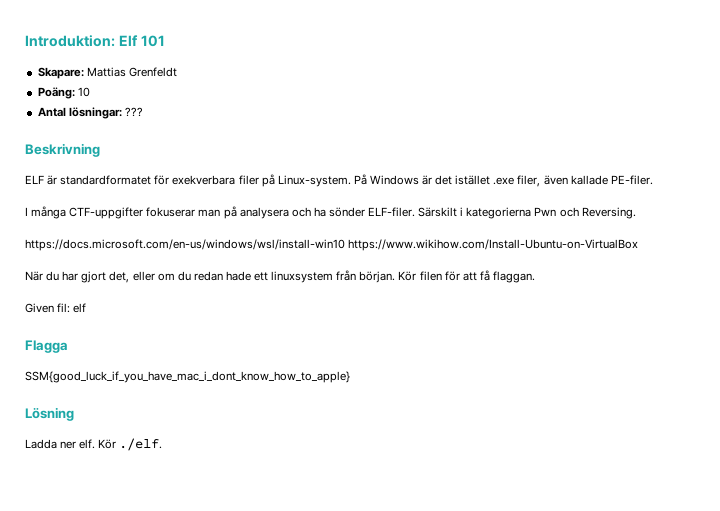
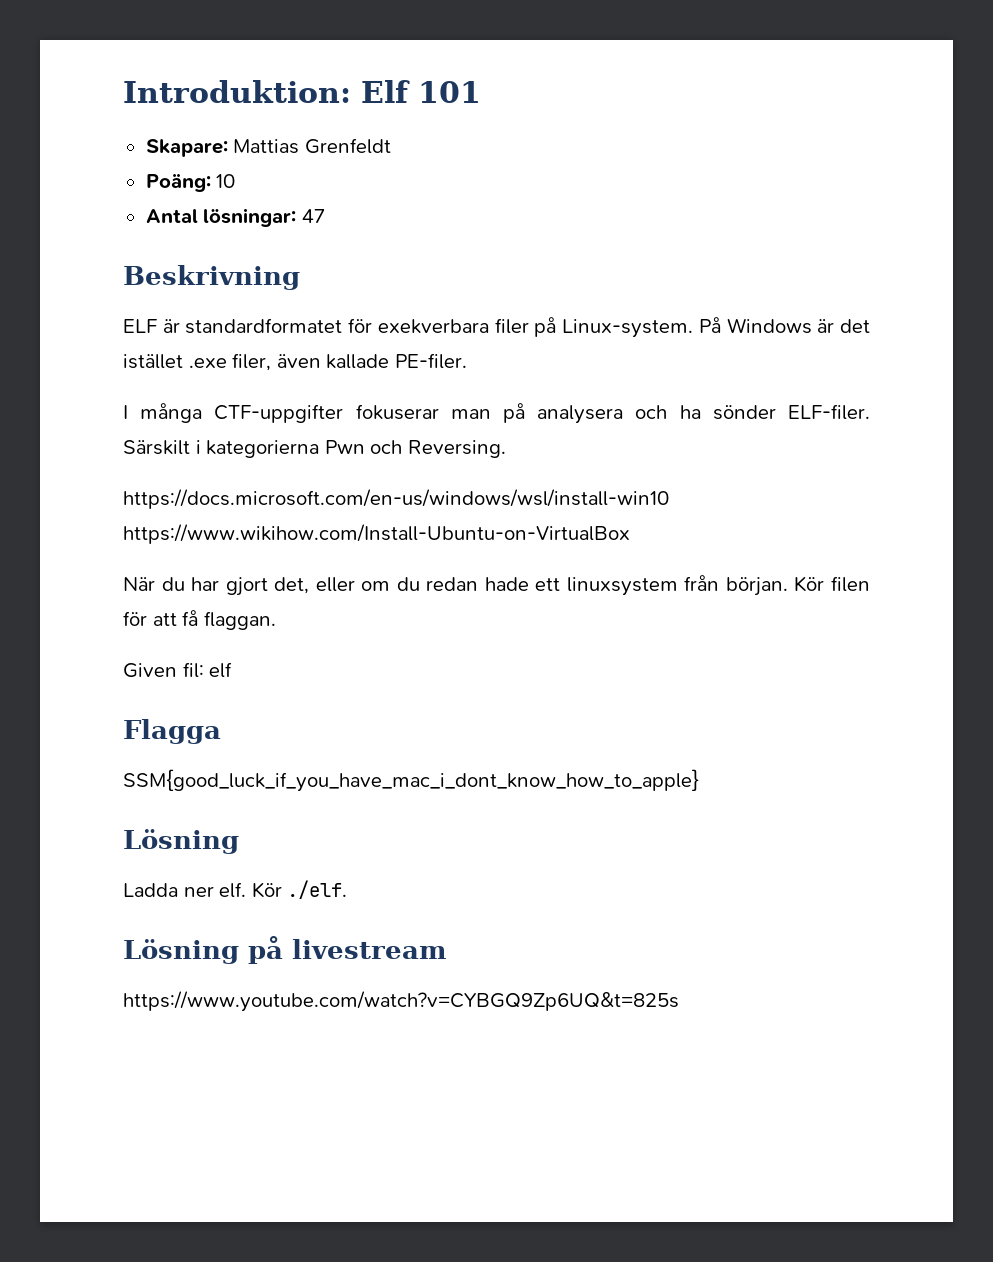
[124,107,143,117] ??? -> [301,209,325,223] 47
(163, 444) none -> [123,936,447,964] [123,991,679,1012] // Lösning på livestream // https://www.youtube.com/watch?v=CYBGQ9Zp6UQ&t=825s

